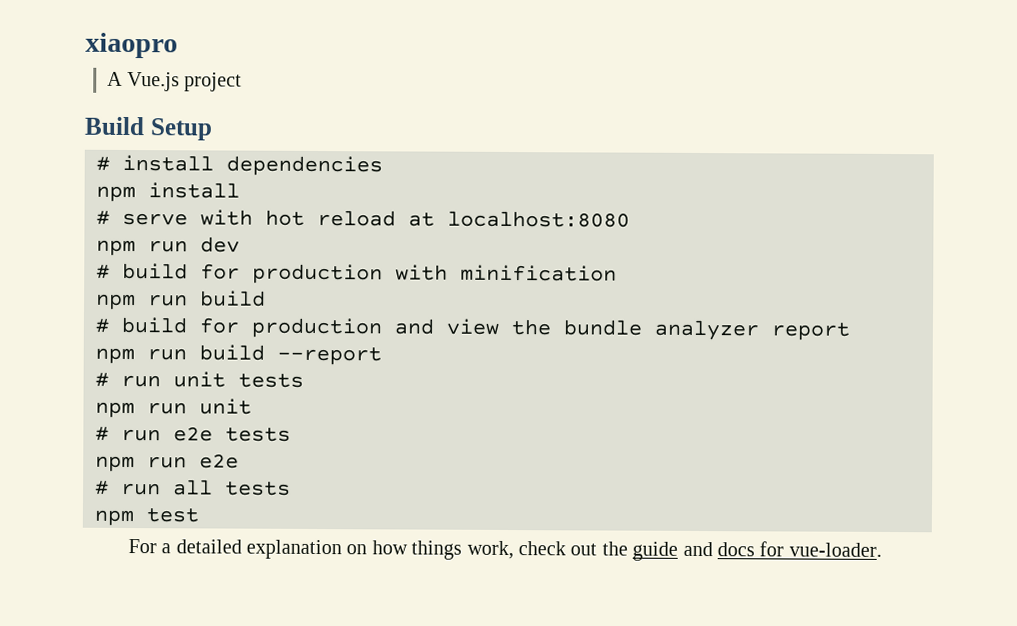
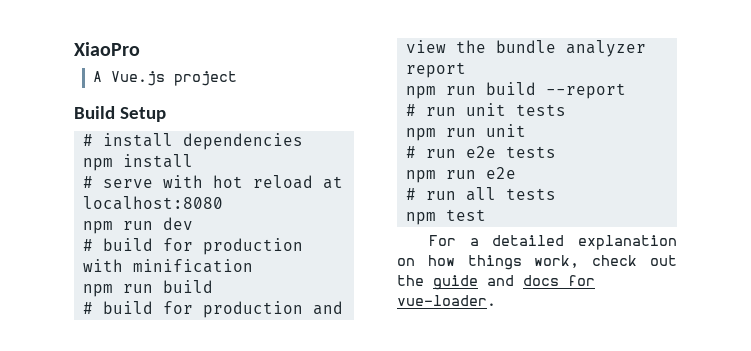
[85,32,178,59] xiaopro -> [74,42,140,56] XiaoPro

